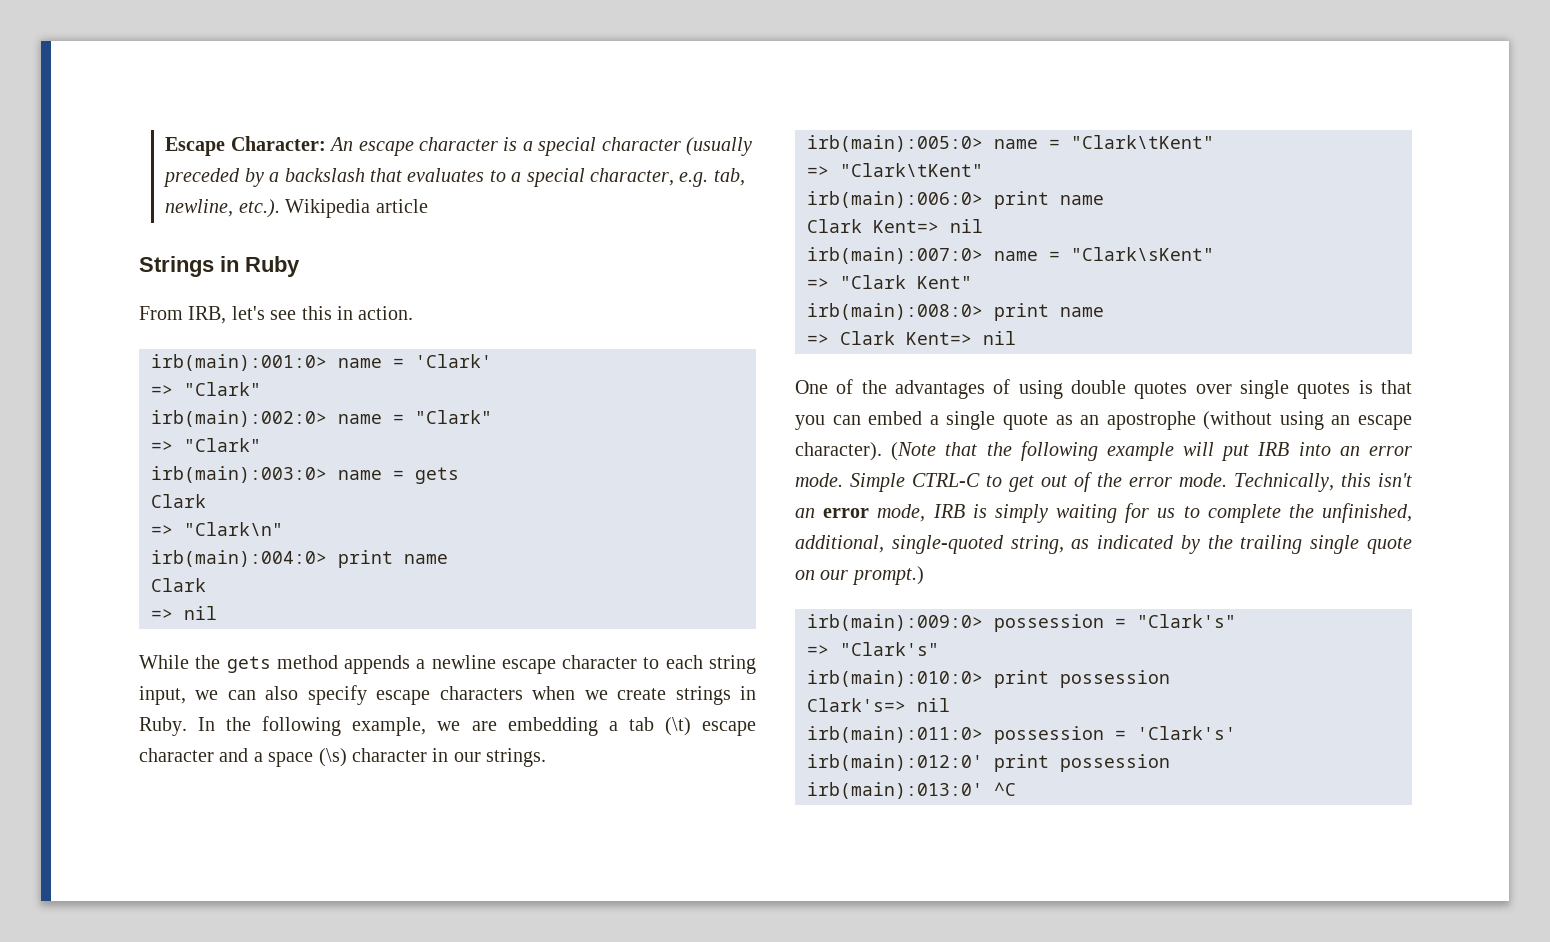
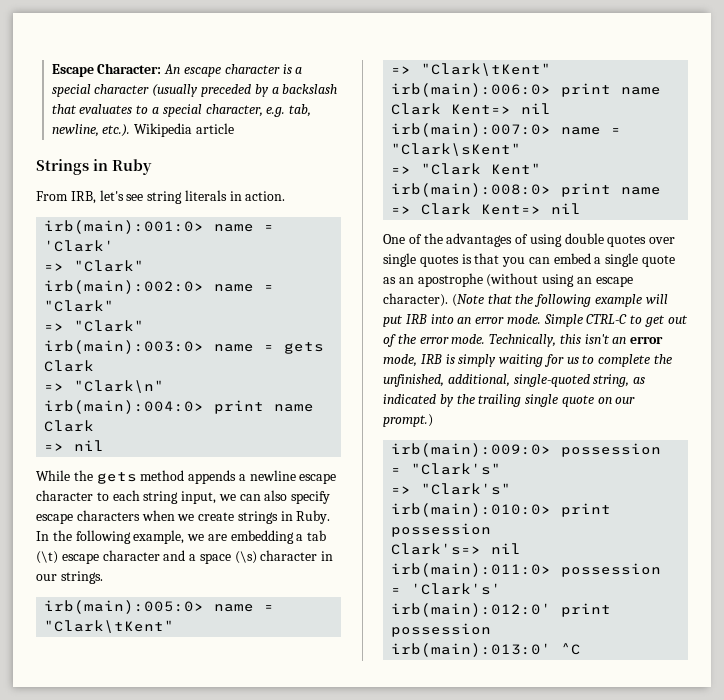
[301,306,332,320] this -> [147,190,227,204] string literals

